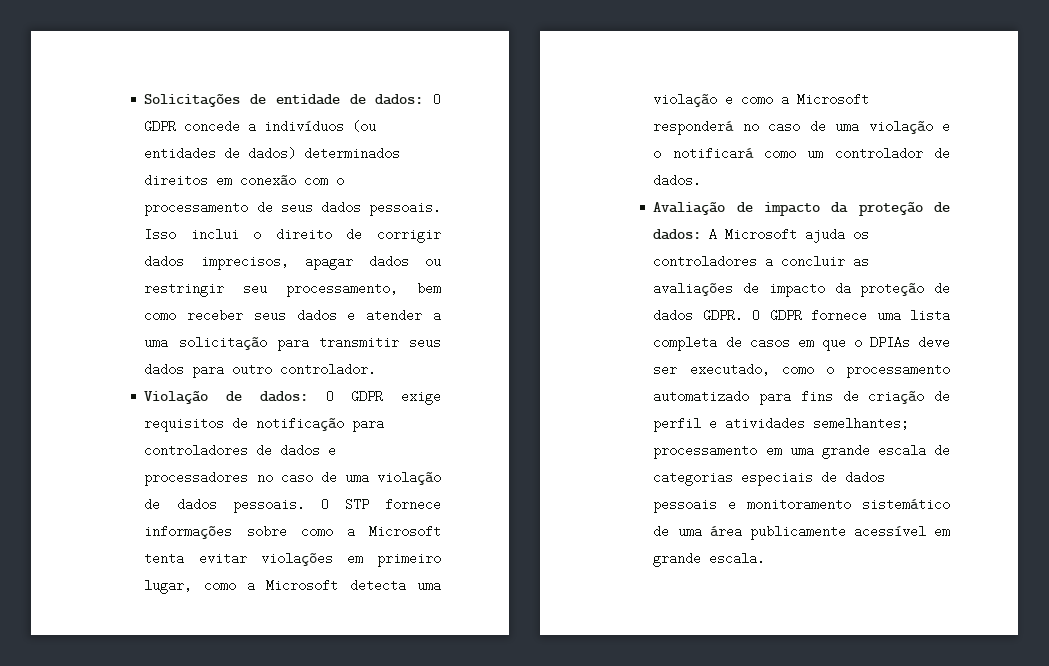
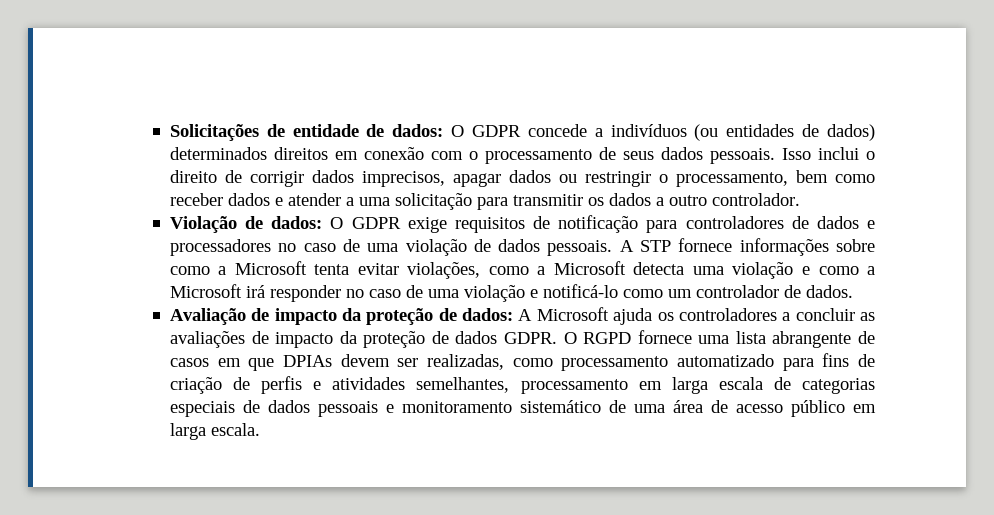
[243,282,268,295] seu -> [658,174,668,183] o
[253,309,286,322] seus -> (223, 199) none
[409,336,441,349] [144,363,225,378] seus dados para -> [587,193,664,206] os dados a
[320,498,329,511] O -> [619,240,634,252] A
[260,552,441,567] [144,579,193,594] violações em primeiro lugar, -> [407,262,481,279] violações,
[653,120,735,135] responderá -> [245,285,341,302] irá responder
[653,147,754,160] o notificará -> [542,284,618,298] notificá-lo
[769,309,802,322] GDPR -> [583,332,632,344] RGPD
[653,336,718,351] completa -> [772,331,852,348] abrangente
[853,336,950,349] [653,363,834,376] o DPIAs deve ser executado, como o -> [282,354,553,370] DPIAs devem ser realizadas, como
[653,417,702,432] perfil -> [261,376,303,394] perfis
[813,417,910,430] semelhantes; -> [416,377,510,393] semelhantes,
[789,444,870,459] uma grande -> [671,377,708,394] larga
[749,525,950,540] [653,552,702,567] publicamente acessível em grande -> [710,400,877,417] [169,423,206,440] de acesso público em larga

